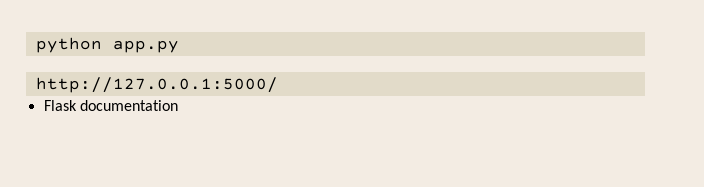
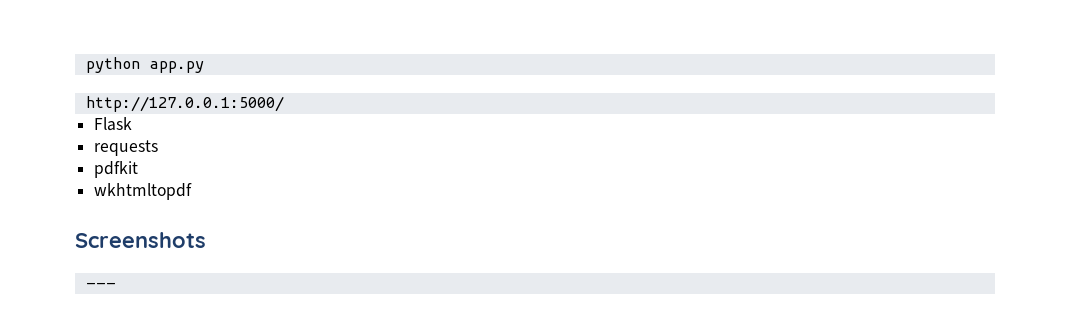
[79,100,178,111] documentation -> [94,140,159,156] [94,161,139,178] [94,183,193,200] [75,232,206,248] [85,282,116,288] // requests // pdfkit // wkhtmltopdf // Screenshots // ---

